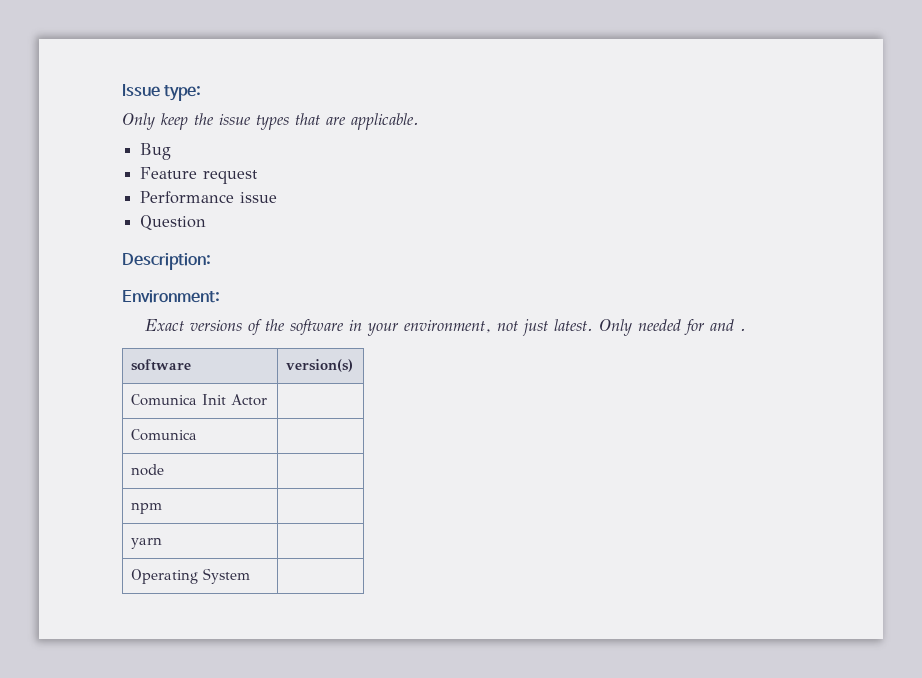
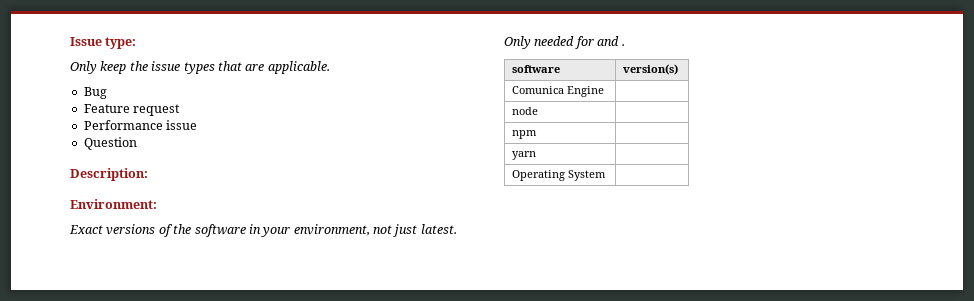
[202,394,268,406] [131,429,198,441] Init Actor | // Comunica -> [567,86,605,97] Engine

